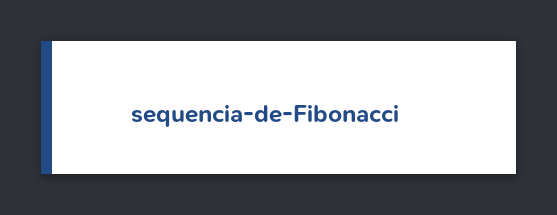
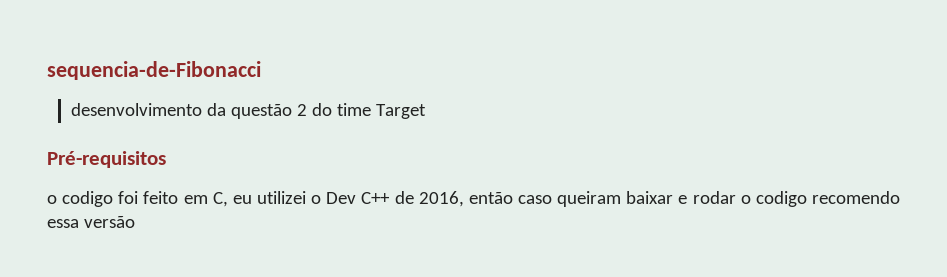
(399, 116) none -> [71,103,427,119] [47,151,166,168] [47,191,900,207] [47,216,135,228] // desenvolvimento da questão 2 do time Target // Pré-requisitos // o codigo foi feito em C, eu utilizei o Dev C++ de 2016, então caso queiram baixar e rodar o codigo recomendo essa versão

